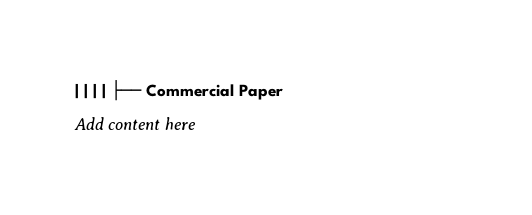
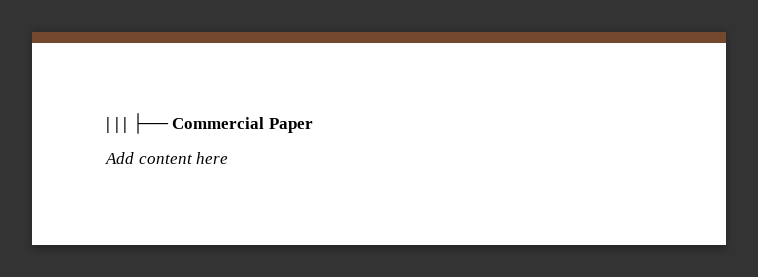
[75,83,106,99] | | | | -> [106,117,128,133] | | |

